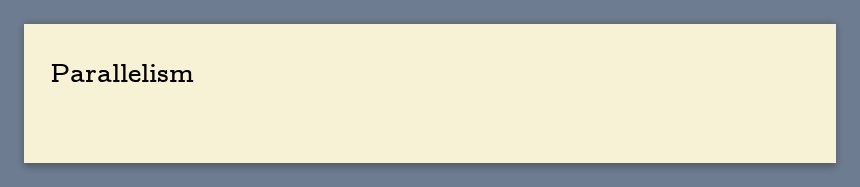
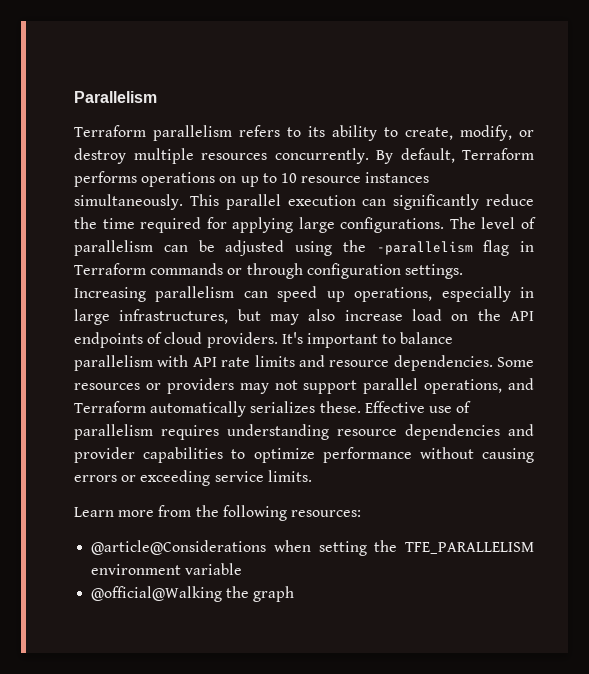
(194, 73) none -> [74,125,534,141] [74,148,534,164] [74,171,430,187] [74,194,534,210] [74,217,536,233] [74,240,534,256] [74,263,463,279] [74,286,534,302] [74,309,534,325] [74,332,454,348] [74,355,534,371] [74,378,534,394] [74,401,472,417] [74,424,534,440] [74,447,534,463] [74,470,312,486] [74,505,361,521] [91,540,534,556] [91,563,243,575] [91,586,295,602] // Terraform parallelism refers to its ability to create, modify, or destroy multiple resources concurrently. By default, Terraform performs operations on up to 10 resource instances simultaneously. This parallel execution can significantly reduce the time required for applying large configurations. The level of parallelism can be adjusted using the -parallelism flag in Terraform commands or through configuration settings. Increasing parallelism can speed up operations, especially in large infrastructures, but may also increase load on the API endpoints of cloud providers. It's important to balance parallelism with API rate limits and resource dependencies. Some resources or providers may not support parallel operations, and Terraform automatically serializes these. Effective use of parallelism requires understanding resource dependencies and provider capabilities to optimize performance without causing errors or exceeding service limits. // Learn more from the following resources: // @article@Considerations when setting the TFE_PARALLELISM environment variable // @official@Walking the graph

